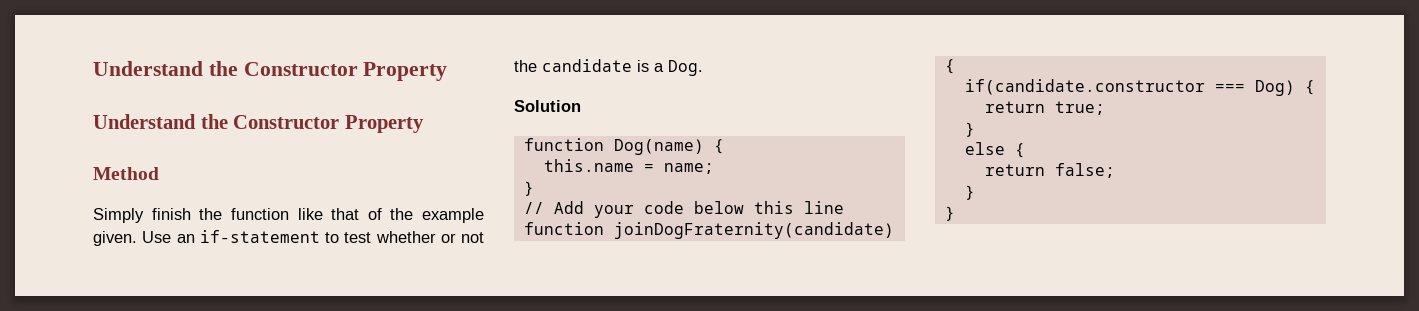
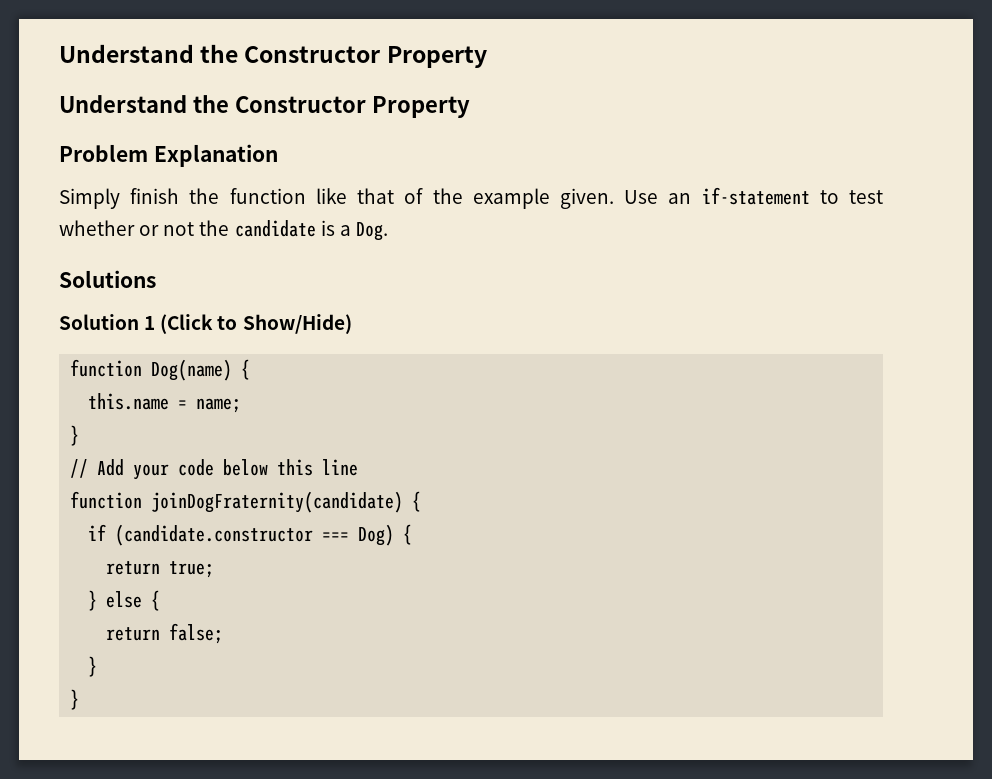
[93,167,159,180] Method -> [59,144,278,167] Problem Explanation
(703, 68) none -> [59,270,156,288] // Solutions
(581, 106) none -> [144,314,352,334] 1 (Click to Show/Hide)
[964,79,1205,95] if(candidate.constructor -> [88,524,314,546] if (candidate.constructor
(975, 129) // -> (98, 600) none

